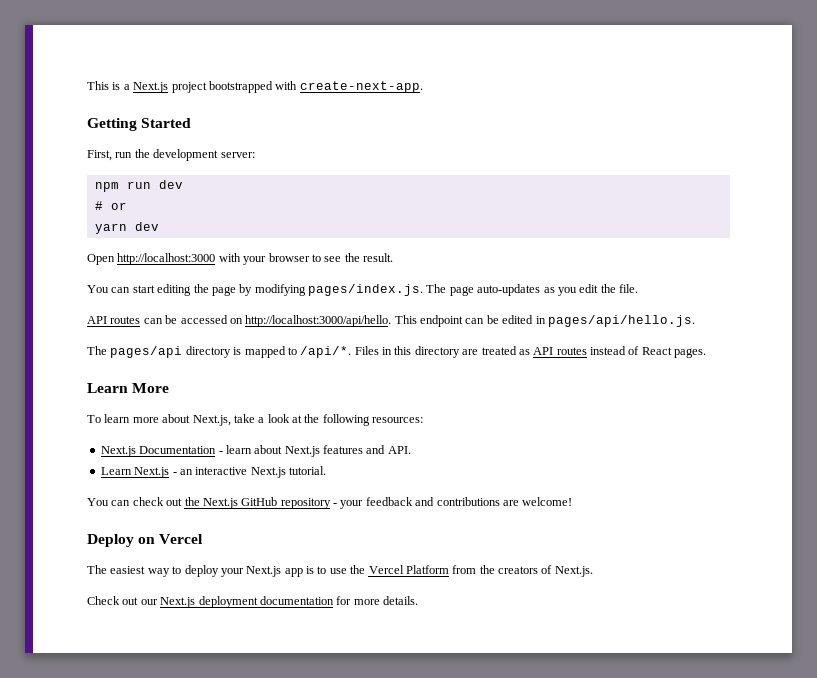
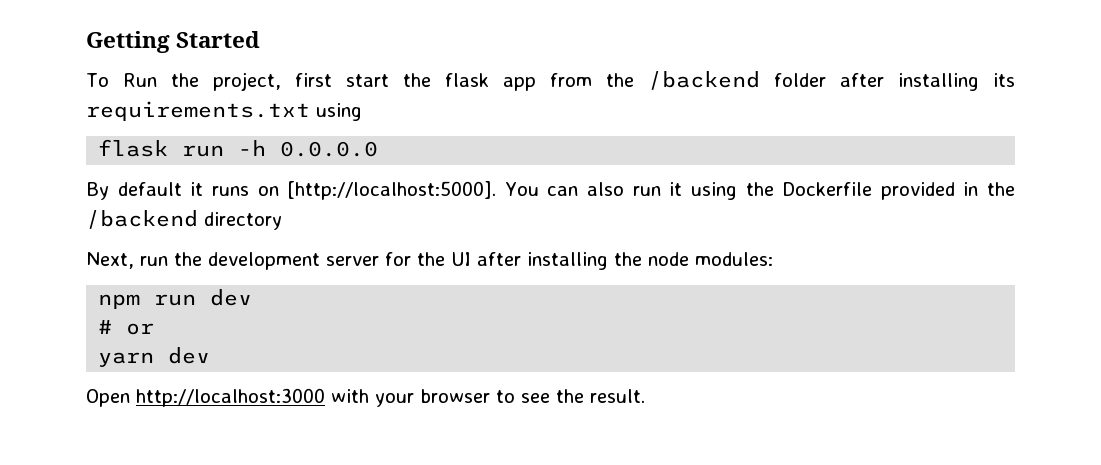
[87,81,423,93] [87,118,192,131] [87,149,255,161] This is a Next.js project bootstrapped with create-next-app. // Getting Started // First, run the development server: -> [86,31,261,53] [86,71,1015,91] [86,101,362,121] [98,139,379,157] [86,181,1015,200] [86,210,282,230] [86,252,773,270] Getting Started // To Run the project, first start the flask app from the /backend folder after installing its requirements.txt using // flask run -h 0.0.0.0 // By default it runs on [http://localhost:5000]. You can also run it using the Dockerfile provided in the /backend directory // Next, run the development server for the UI after installing the node modules:
[87,284,638,296] [87,315,695,327] [87,346,707,358] [87,383,170,393] [87,414,424,426] [100,445,411,457] [100,466,326,478] [87,497,573,509] [87,534,204,547] [87,565,593,577] [87,596,418,608] // You can start editing the page by modifying pages/index.js. The page auto-updates as you edit the file. // API routes can be accessed on http://localhost:3000/api/hello. This endpoint can be edited in pages/api/hello.js. // The pages/api directory is mapped to /api/*. Files in this directory are treated as API routes instead of React pages. // Learn More // To learn more about Next.js, take a look at the following resources: // Next.js Documentation - learn about Next.js features and API. // Learn Next.js - an interactive Next.js tutorial. // You can check out the Next.js GitHub repository - your feedback and contributions are welcome! // Deploy on Vercel // The easiest way to deploy your Next.js app is to use the Vercel Platform from the creators of Next.js. // Check out our Next.js deployment documentation for more details. -> (645, 396) none

